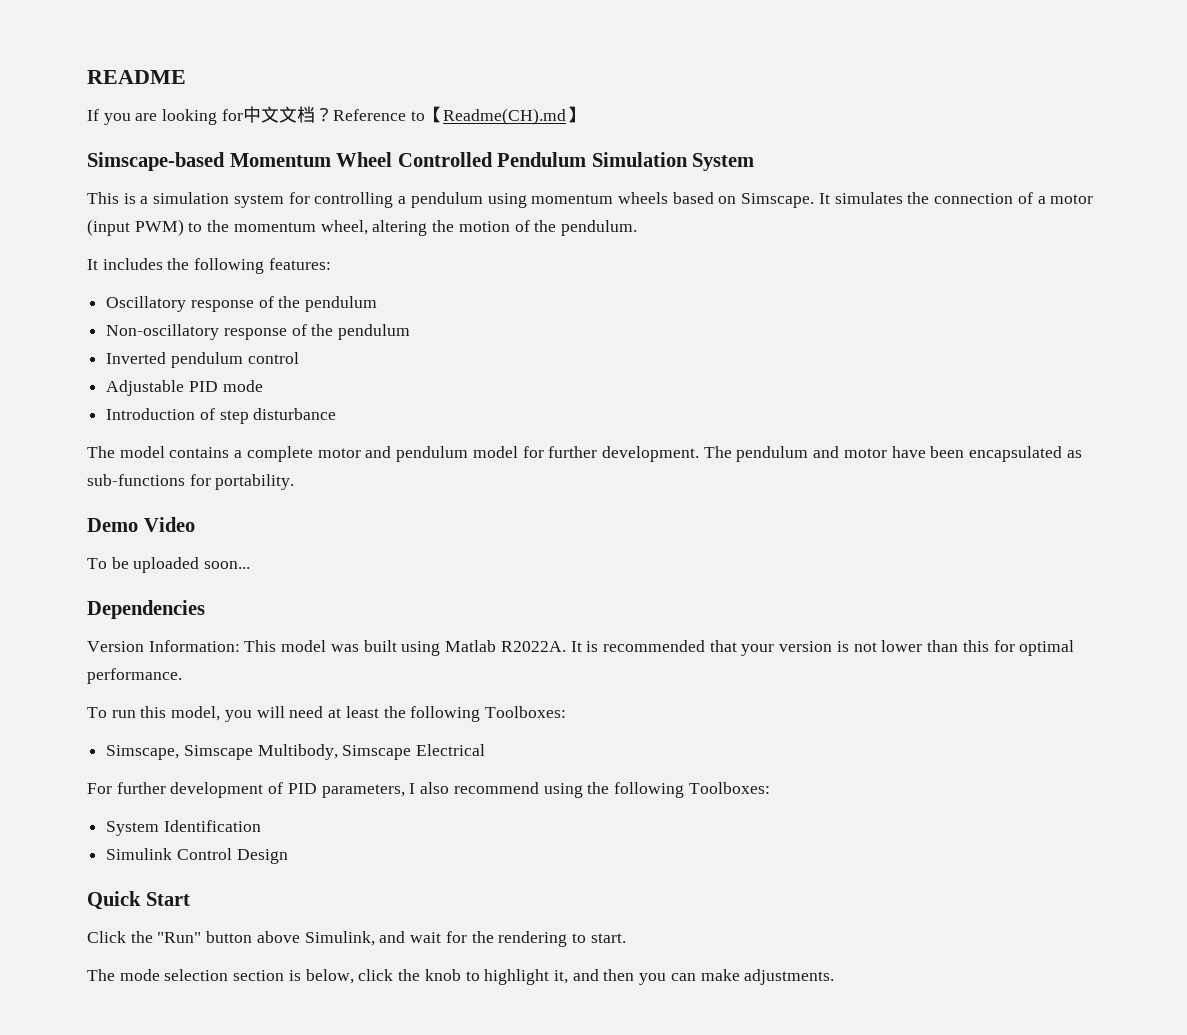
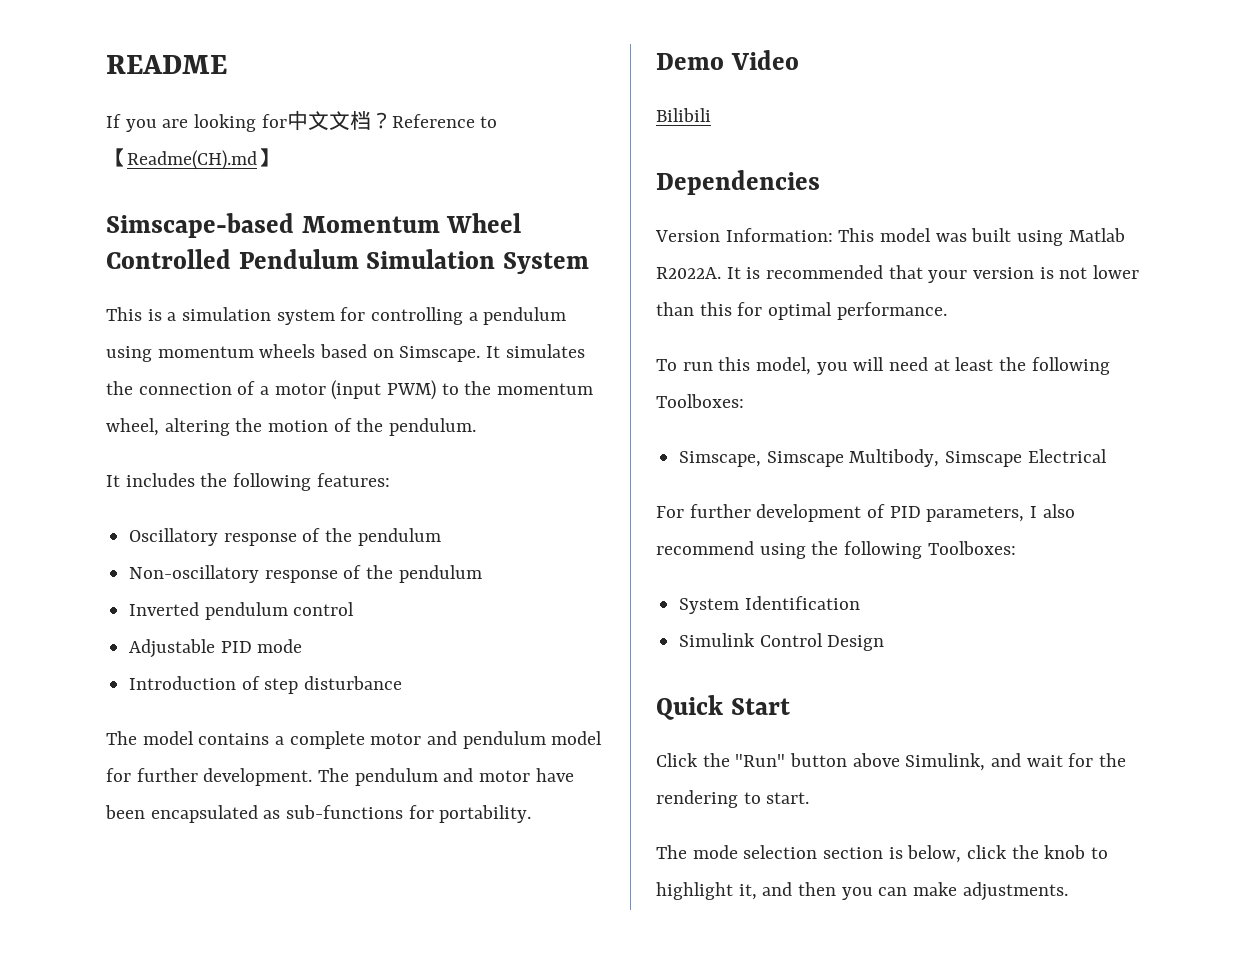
[87,557,251,573] To be uploaded soon... -> [656,108,711,122] Bilibili

